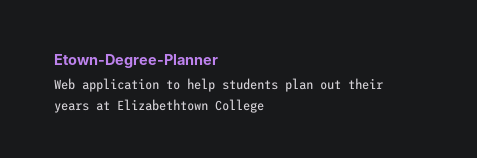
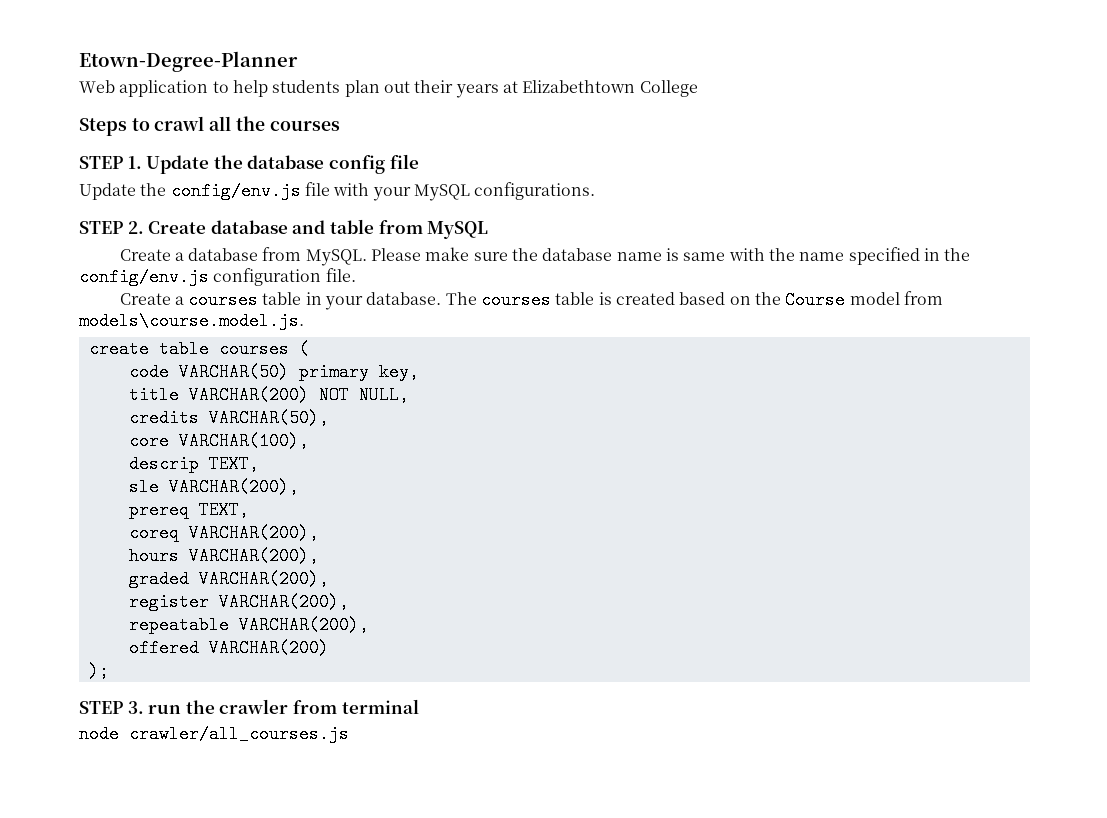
(264, 106) none -> [79,116,340,136] [79,154,419,174] [79,182,596,201] [79,219,489,239] [119,247,971,266] [79,268,356,286] [119,291,943,310] [79,312,304,330] [88,340,309,358] [128,363,419,381] [128,386,409,404] [128,409,329,427] [128,432,309,450] [128,455,259,473] [128,478,299,496] [128,501,249,519] [128,524,319,542] [128,547,319,565] [128,570,329,588] [128,593,349,611] [128,616,369,634] [128,639,329,657] [88,662,109,680] [79,699,419,714] [79,725,349,743] // Steps to crawl all the courses // STEP 1. Update the database config file // Update the config/env.js file with your MySQL configurations. // STEP 2. Create database and table from MySQL // Create a database from MySQL. Please make sure the database name is same with the name specified in the config/env.js configuration file. // Create a courses table in your database. The courses table is created based on the Course model from models\course.model.js. // create table courses ( // code VARCHAR(50) primary key, // title VARCHAR(200) NOT NULL, // credits VARCHAR(50), // core VARCHAR(100), // descrip TEXT, // sle VARCHAR(200), // prereq TEXT, // coreq VARCHAR(200), // hours VARCHAR(200), // graded VARCHAR(200), // register VARCHAR(200), // repeatable VARCHAR(200), // offered VARCHAR(200) // ); // STEP 3. run the crawler from terminal // node crawler/all_courses.js

